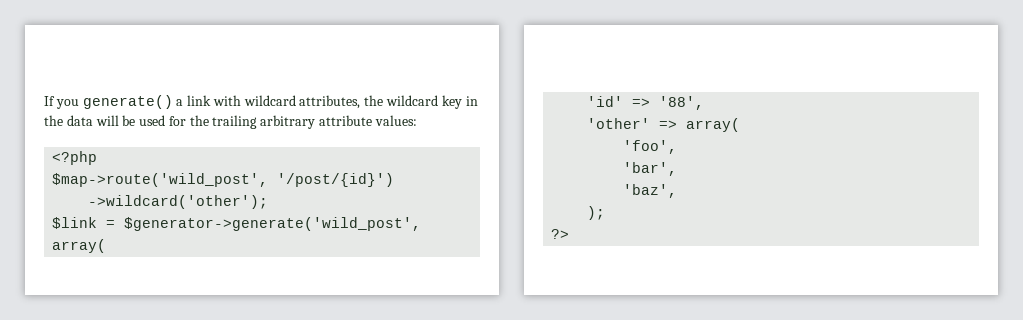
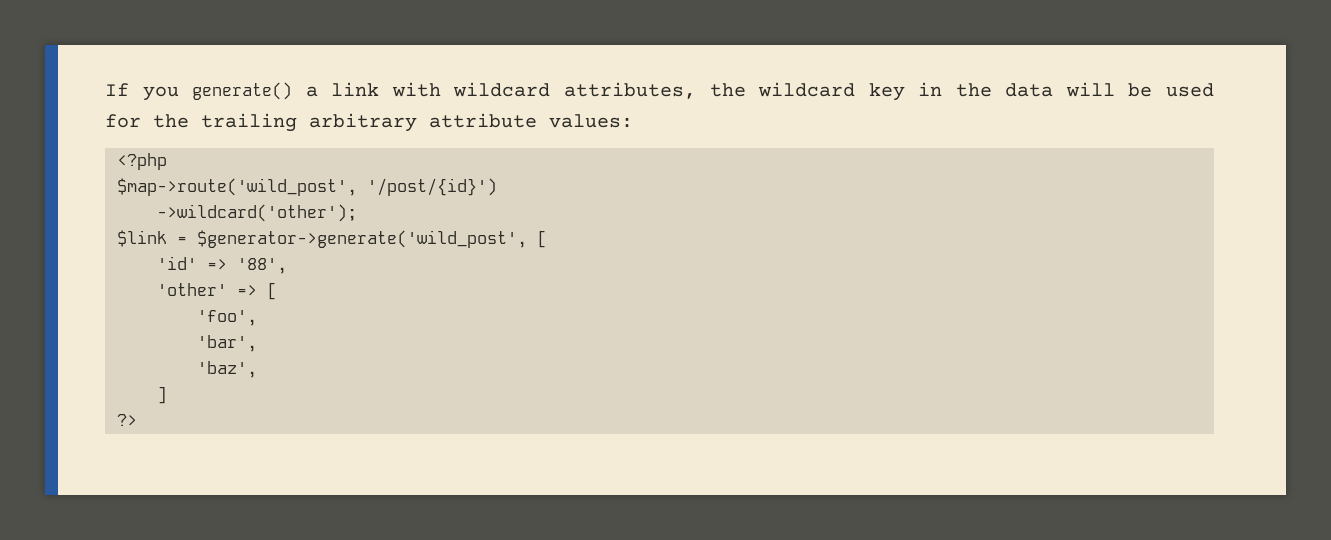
[52,239,107,253] array( -> [537,230,547,248] [
[686,118,741,132] array( -> [267,282,277,300] [
[587,206,606,220] ); -> [157,386,167,404] ]

